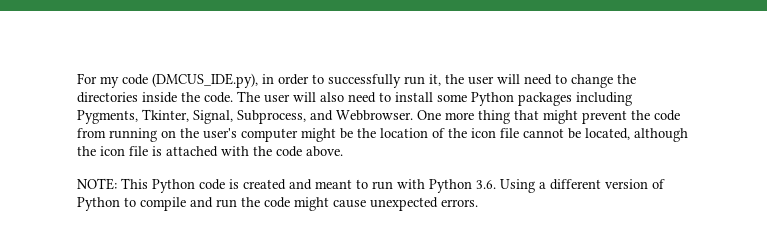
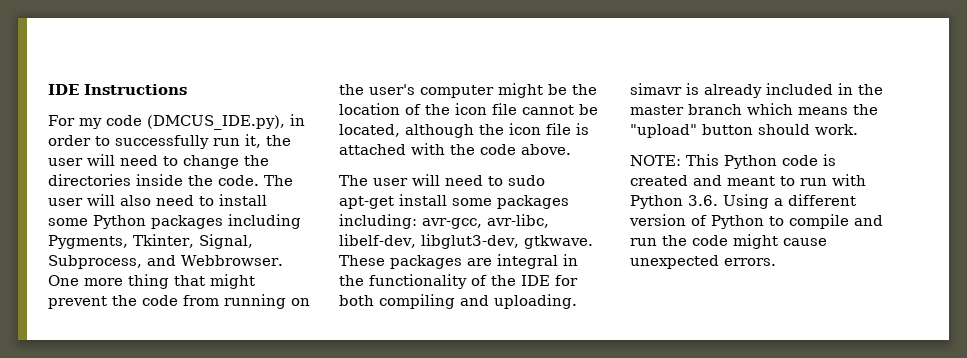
(77, 78) none -> [48,84,187,95] IDE Instructions //
(343, 151) none -> [339,174,545,186] [339,194,569,209] [339,214,549,229] [339,234,593,249] [339,254,578,269] [339,274,578,289] [339,294,577,309] [630,83,883,98] [630,103,878,115] [630,124,858,138] // The user will need to sudo apt-get install some packages including: avr-gcc, avr-libc, libelf-dev, libglut3-dev, gtkwave. These packages are integral in the functionality of the IDE for both compiling and uploading. simavr is already included in the master branch which means the "upload" button should work.

